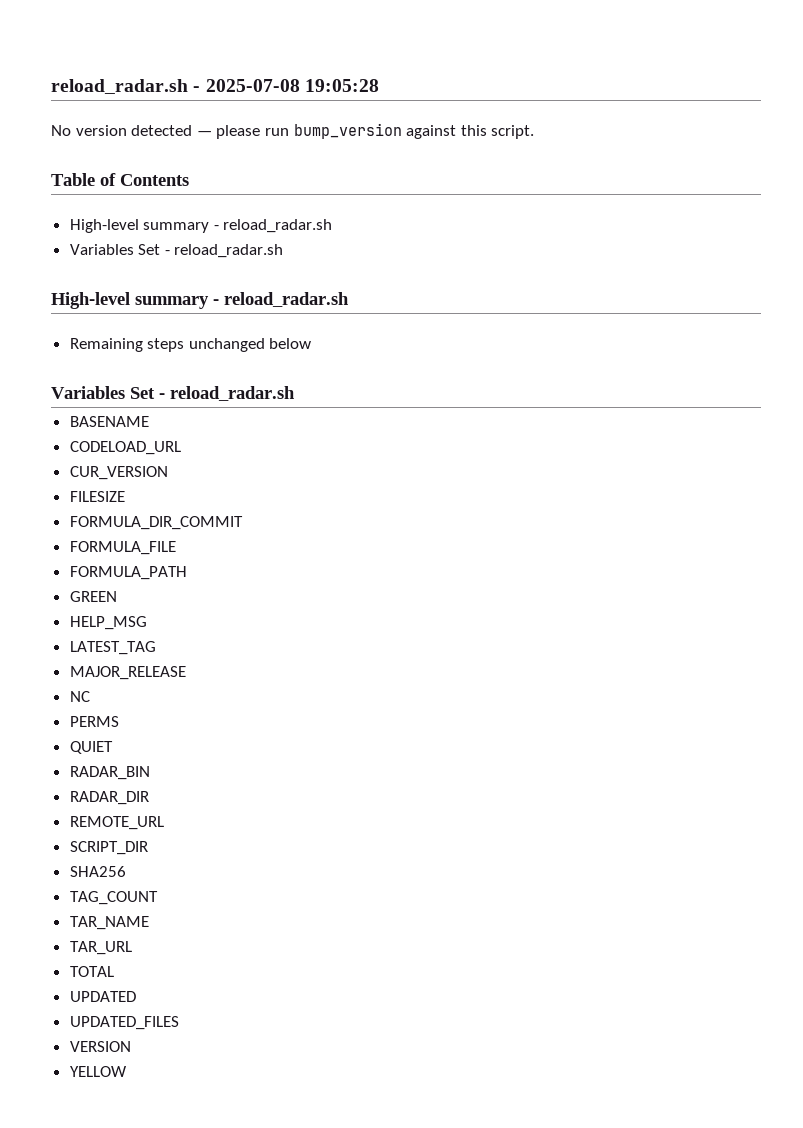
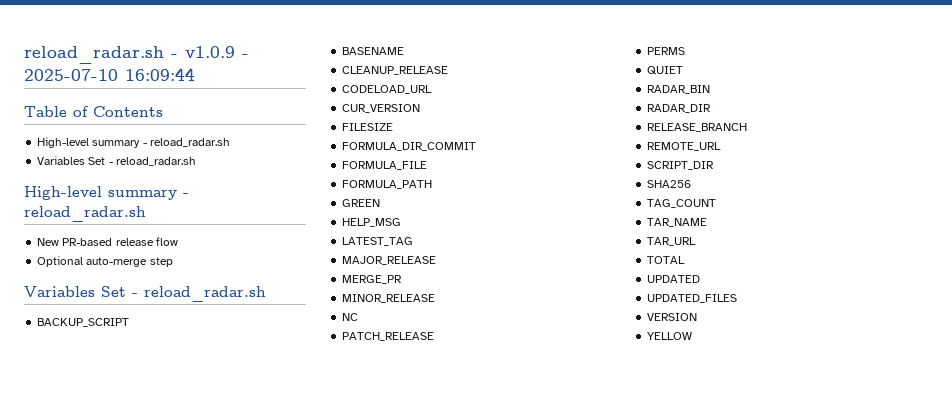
[205,79,379,92] [51,123,535,139] 2025-07-08 19:05:28 // No version detected — please run bump_version against this script. -> [185,46,249,58] [24,68,195,81] v1.0.9 - 2025-07-10 16:09:44
[69,338,312,352] [51,386,295,401] Remaining steps unchanged below // Variables Set - reload_radar.sh -> [37,237,178,246] [37,256,173,267] [24,286,266,302] [37,318,130,327] New PR-based release flow // Optional auto-merge step // Variables Set - reload_radar.sh // BACKUP_SCRIPT
(149, 421) none -> [342,66,449,75] // CLEANUP_RELEASE
(186, 673) none -> [342,275,403,284] [342,294,436,303] // MERGE_PR // MINOR_RELEASE
(90, 696) none -> [342,332,435,341] // PATCH_RELEASE
(149, 798) none -> [647,123,748,132] // RELEASE_BRANCH

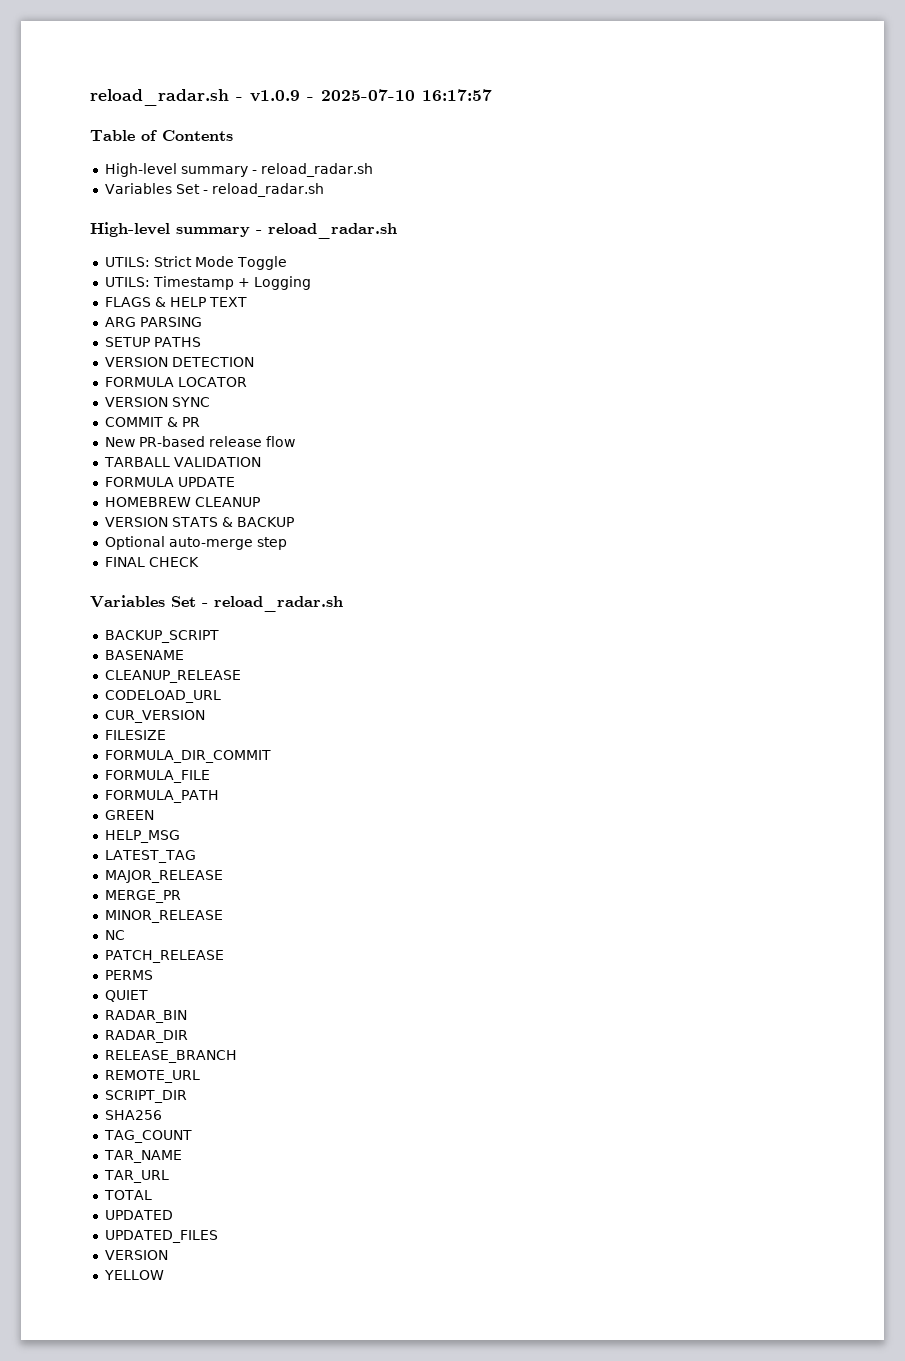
[125,68,195,81] 16:09:44 -> [422,89,492,101] 16:17:57
[37,237,178,246] New PR-based release flow -> [104,256,287,270] [104,276,311,290] [104,297,247,307] [104,317,202,327] [104,337,201,347] [104,357,254,367] [104,377,247,387] [104,397,210,407] [104,417,200,427] [104,436,295,447] [103,457,261,467] [104,477,235,487] [104,497,260,507] [104,517,294,527] UTILS: Strict Mode Toggle // UTILS: Timestamp + Logging // FLAGS & HELP TEXT // ARG PARSING // SETUP PATHS // VERSION DETECTION // FORMULA LOCATOR // VERSION SYNC // COMMIT & PR // New PR-based release flow // TARBALL VALIDATION // FORMULA UPDATE // HOMEBREW CLEANUP // VERSION STATS & BACKUP
(173, 262) none -> [104,557,199,567] // FINAL CHECK

